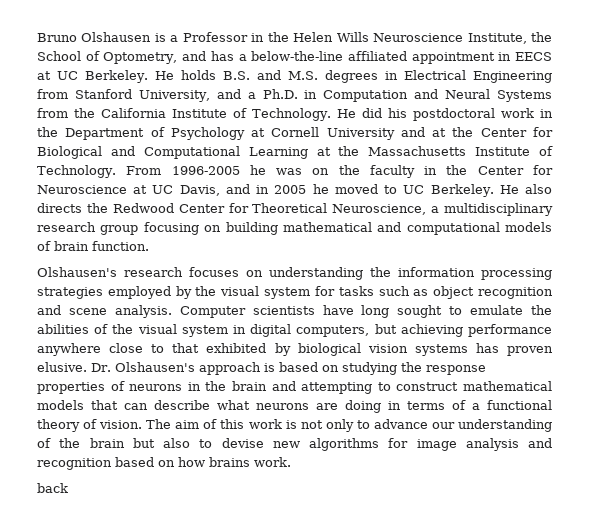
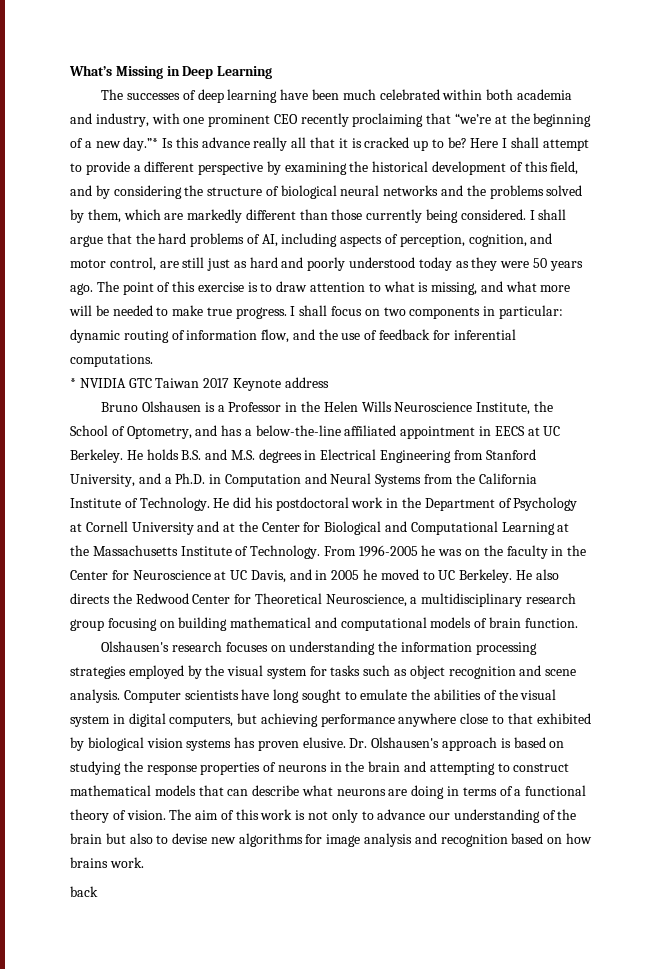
(37, 37) none -> [69,65,273,79] [101,89,572,103] [70,113,592,127] [70,137,589,151] [70,161,579,175] [70,185,583,199] [70,209,567,223] [70,233,553,247] [70,257,583,271] [70,281,571,295] [69,305,563,319] [70,329,516,343] [70,354,153,367] [70,377,329,391] What’s Missing in Deep Learning // The successes of deep learning have been much celebrated within both academia and industry, with one prominent CEO recently proclaiming that “we’re at the beginning of a new day.”* Is this advance really all that it is cracked up to be? Here I shall attempt to provide a different perspective by examining the historical development of this field, and by considering the structure of biological neural networks and the problems solved by them, which are markedly different than those currently being considered. I shall argue that the hard problems of AI, including aspects of perception, cognition, and motor control, are still just as hard and poorly understood today as they were 50 years ago. The point of this exercise is to draw attention to what is missing, and what more will be needed to make true progress. I shall focus on two components in particular: dynamic routing of information flow, and the use of feedback for inferential computations. // * NVIDIA GTC Taiwan 2017 Keynote address //

